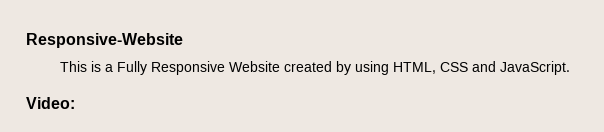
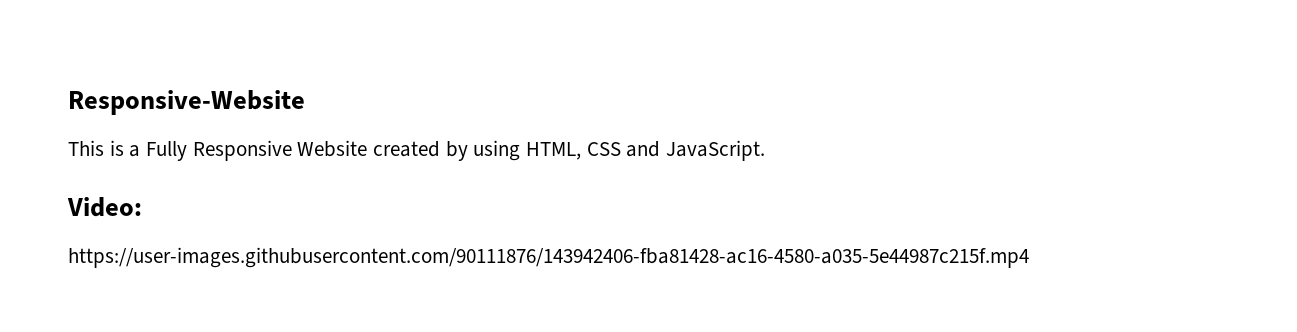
(75, 103) none -> [68,247,1029,268] // https://user-images.githubusercontent.com/90111876/143942406-fba81428-ac16-4580-a035-5e44987c215f.mp4

